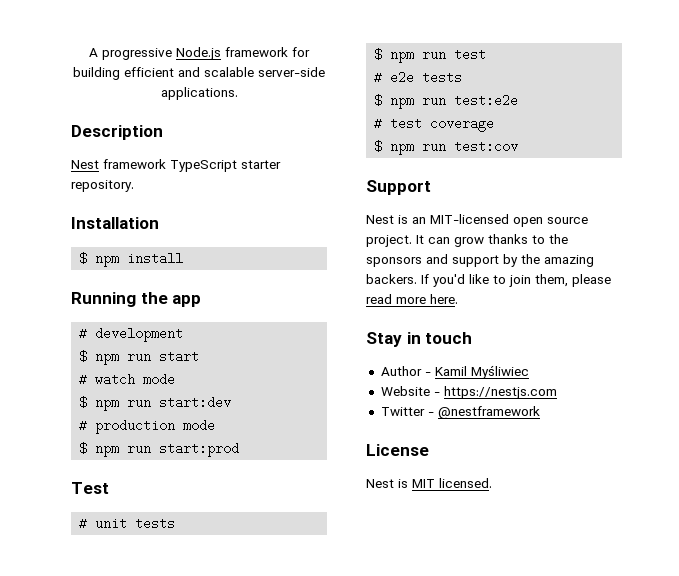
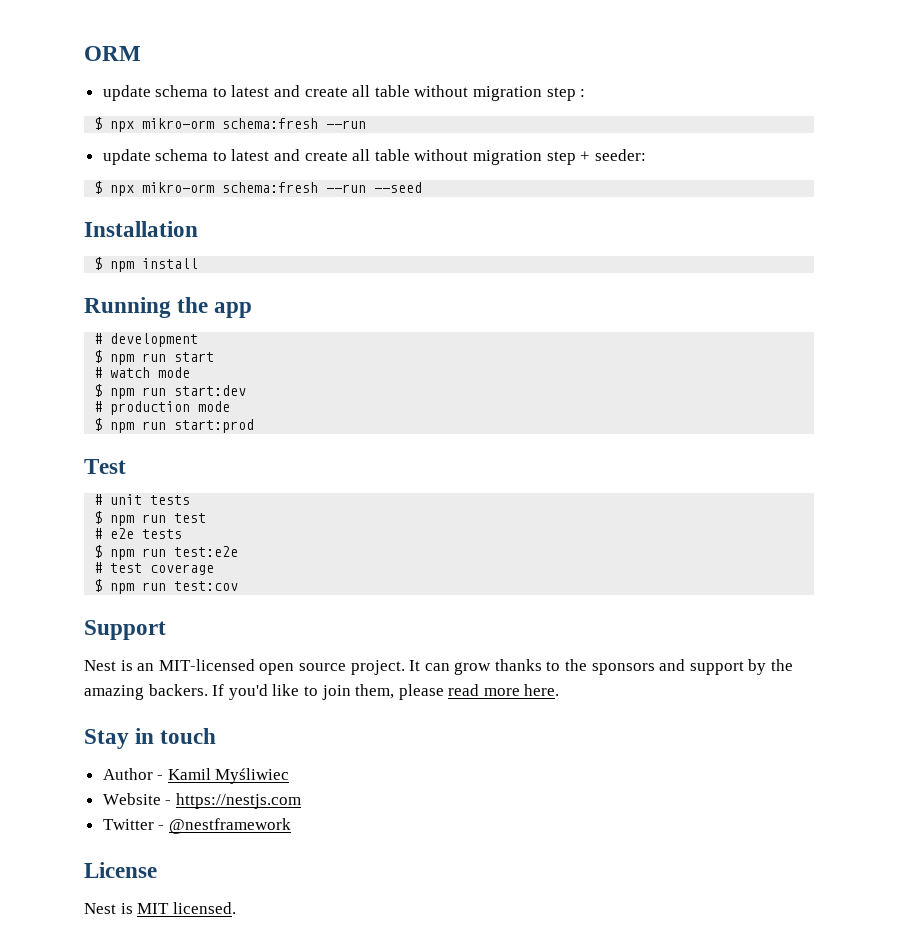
[89,47,310,60] [73,67,325,80] [160,87,238,100] [71,125,163,140] [71,159,281,172] [71,180,134,192] A progressive Node.js framework for building efficient and scalable server-side applications. // Description // Nest framework TypeScript starter repository. -> [84,46,141,61] [102,85,586,101] [94,117,367,132] [102,149,646,165] [94,181,423,196] ORM // update schema to latest and create all table without migration step : // $ npx mikro-orm schema:fresh --run // update schema to latest and create all table without migration step + seeder: // $ npx mikro-orm schema:fresh --run --seed

